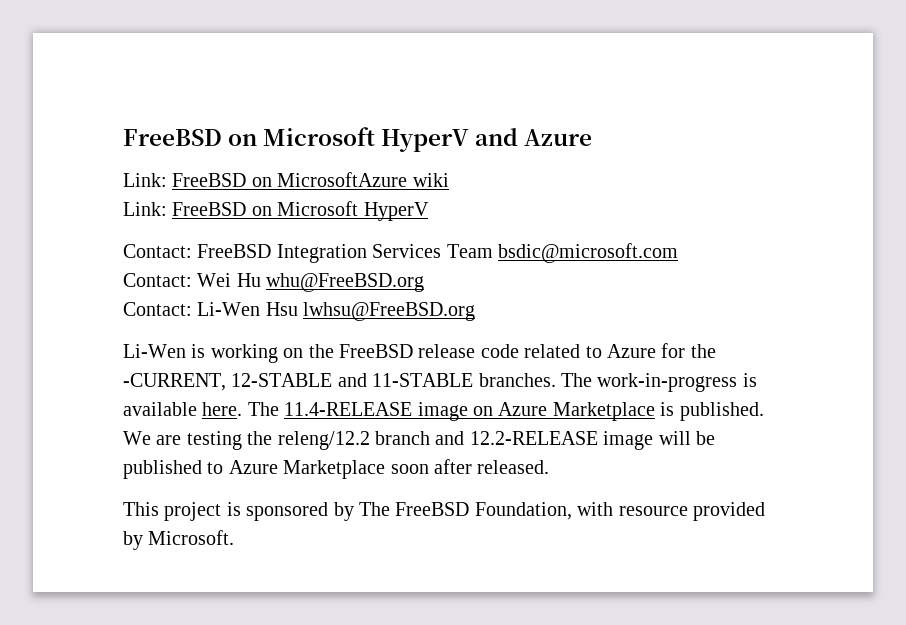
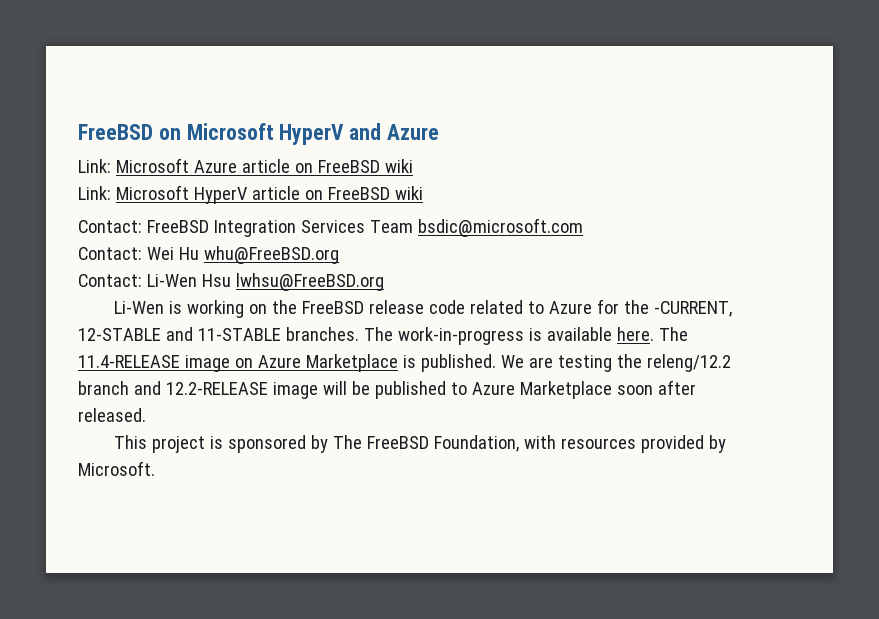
[172,172,408,187] FreeBSD on MicrosoftAzure -> [115,158,380,173] Microsoft Azure article on FreeBSD
[172,201,429,221] FreeBSD on Microsoft HyperV -> [115,185,423,204] Microsoft HyperV article on FreeBSD wiki
[618,506,688,516] resource -> [560,438,636,449] resources

